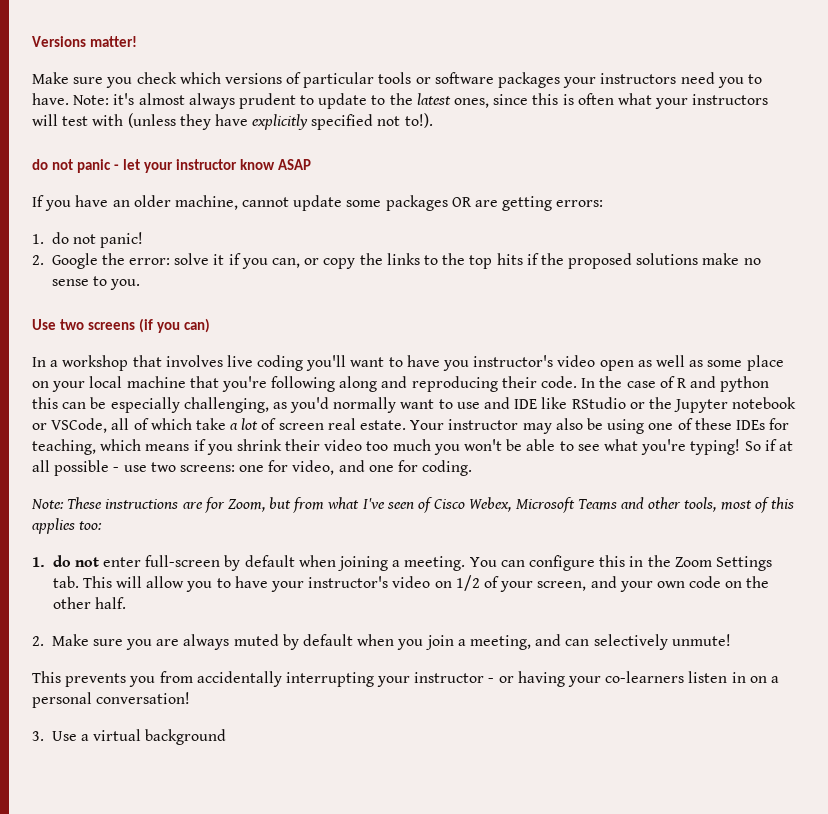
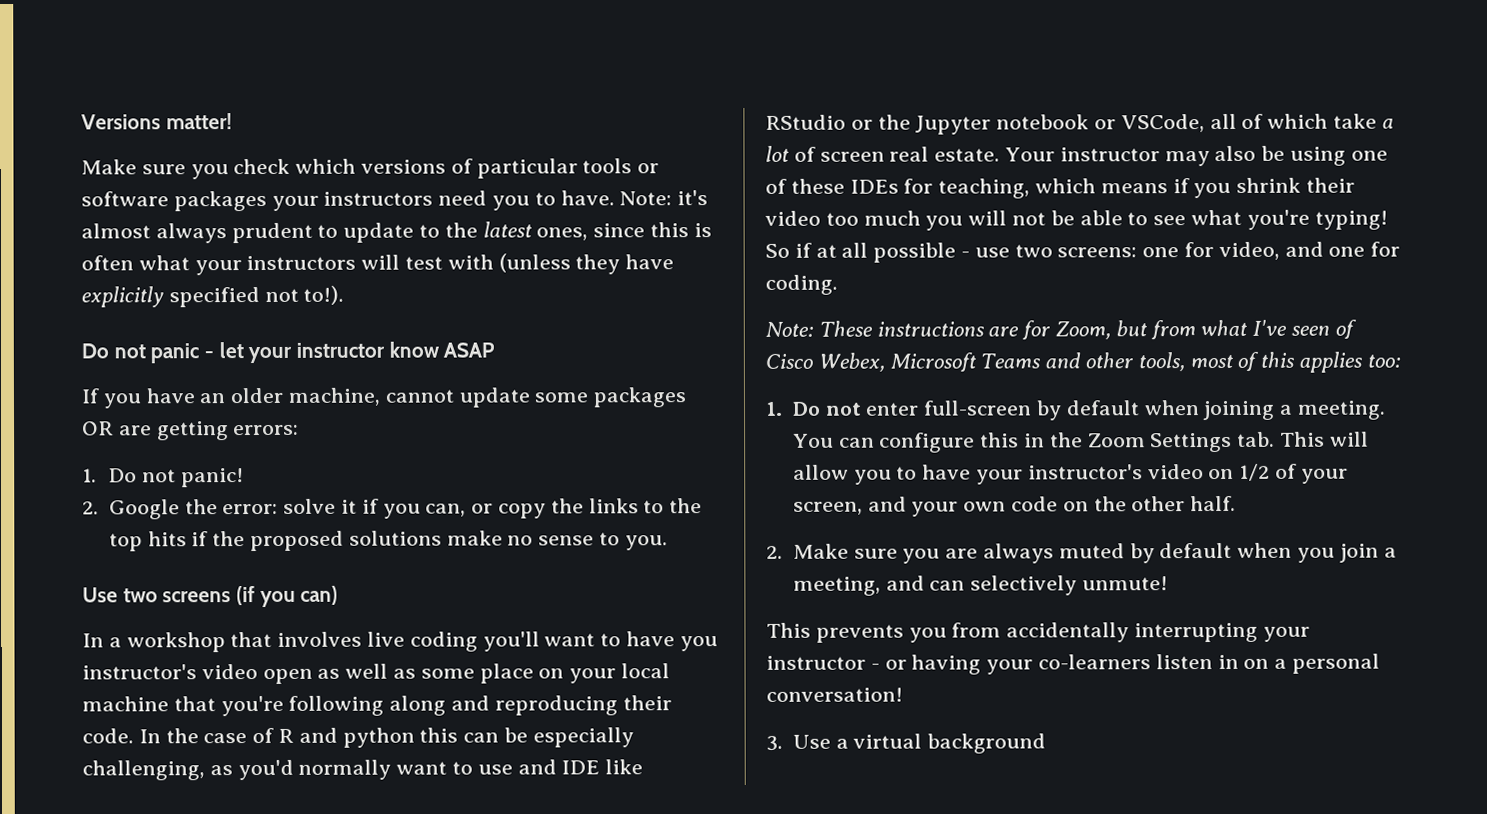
[32,159,48,170] do -> [81,343,109,359] Do
[51,232,69,244] do -> [107,468,137,483] Do
[464,439,503,451] won't -> [968,210,1047,226] will not
[52,555,71,567] do -> [791,401,821,416] Do

